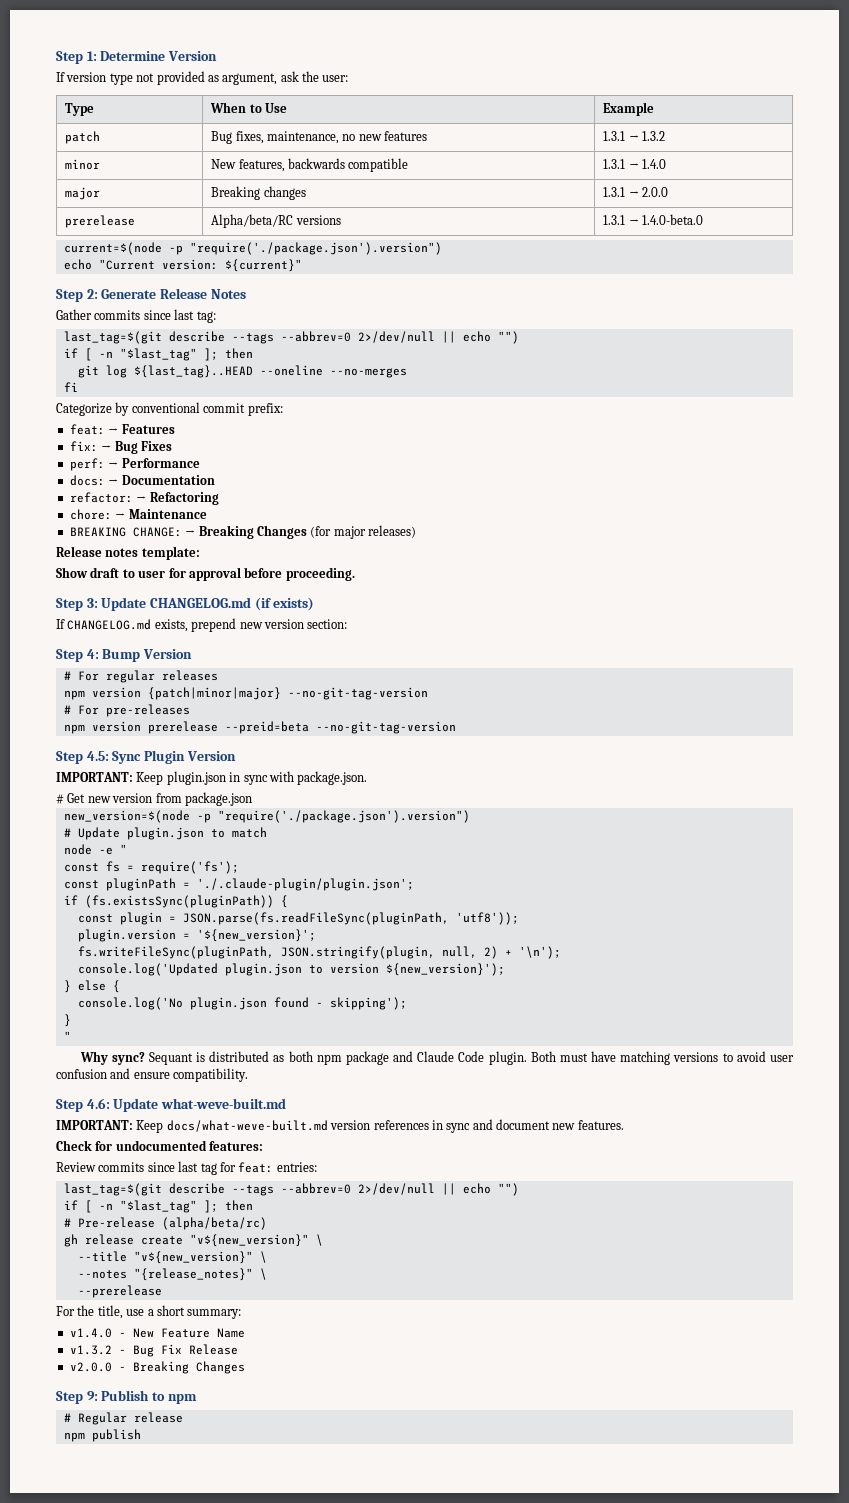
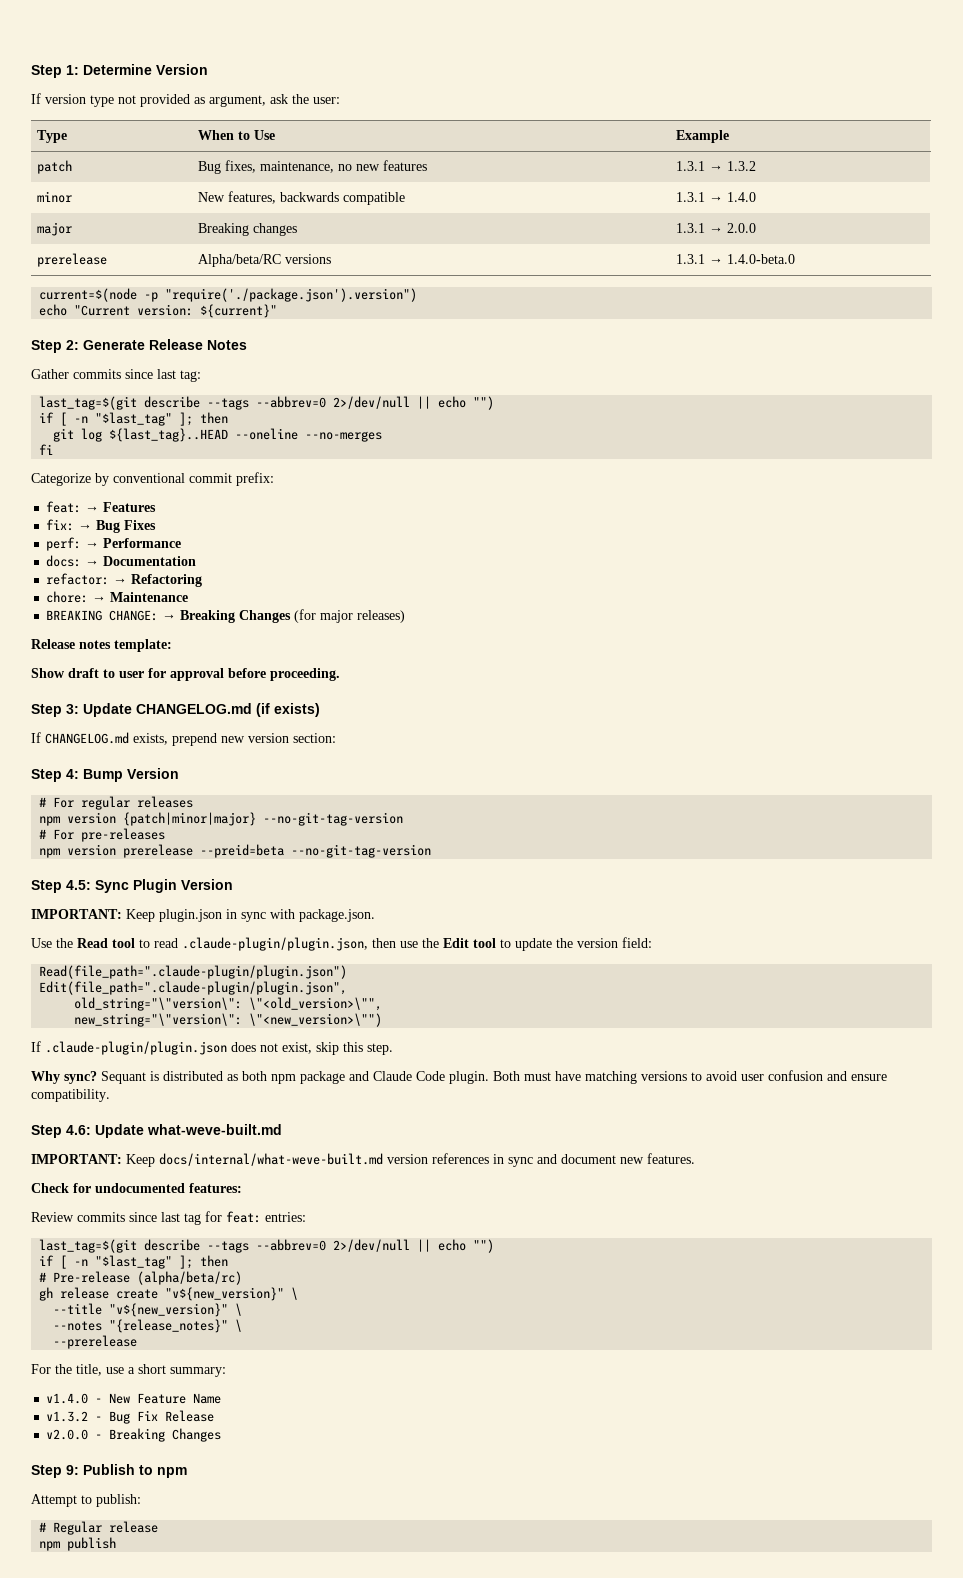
[56,792,252,806] [63,810,470,823] [63,827,267,840] [63,844,127,855] [63,861,239,874] [63,878,414,891] [63,895,288,908] [77,912,519,925] [77,929,316,942] [77,946,561,959] [77,963,505,976] [63,980,120,993] [77,997,407,1010] [63,1014,71,1027] [63,1031,71,1041] # Get new version from package.json // new_version=$(node -p "require('./package.json').version") // # Update plugin.json to match // node -e " // const fs = require('fs'); // const pluginPath = './.claude-plugin/plugin.json'; // if (fs.existsSync(pluginPath)) { // const plugin = JSON.parse(fs.readFileSync(pluginPath, 'utf8')); // plugin.version = '${new_version}'; // fs.writeFileSync(pluginPath, JSON.stringify(plugin, null, 2) + '\n'); // console.log('Updated plugin.json to version ${new_version}'); // } else { // console.log('No plugin.json found - skipping'); // } // " -> [31,937,652,951] [39,965,348,979] [39,981,348,995] [74,997,383,1011] [74,1013,383,1027] [31,1041,393,1055] Use the Read tool to read .claude-plugin/plugin.json, then use the Edit tool to update the version field: // Read(file_path=".claude-plugin/plugin.json") // Edit(file_path=".claude-plugin/plugin.json", // old_string="\"version\": \"<old_version>\"", // new_string="\"version\": \"<new_version>\"") // If .claude-plugin/plugin.json does not exist, skip this step.
[166,1120,328,1132] docs/what-weve-built.md -> [159,1153,383,1166] docs/internal/what-weve-built.md
(197, 1399) none -> [31,1494,141,1507] // Attempt to publish:

